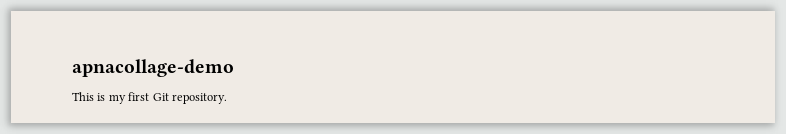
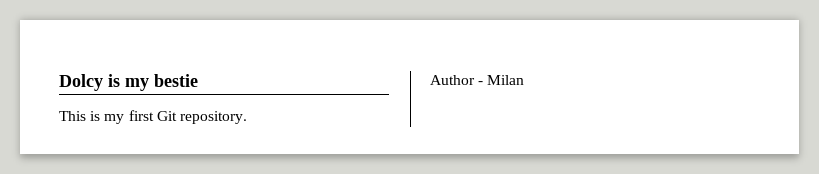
[72,59,234,77] apnacollage-demo -> [59,74,198,91] Dolcy is my bestie
(227, 98) none -> [430,75,525,85] // Author - Milan

